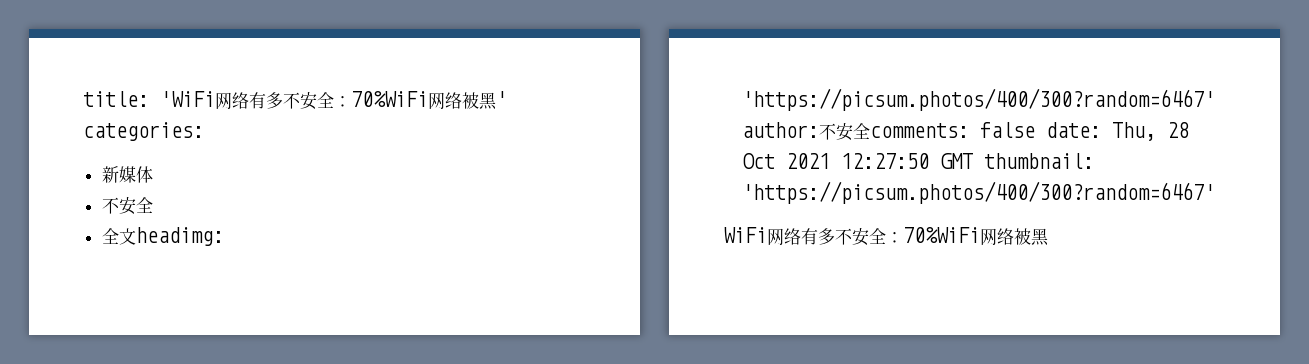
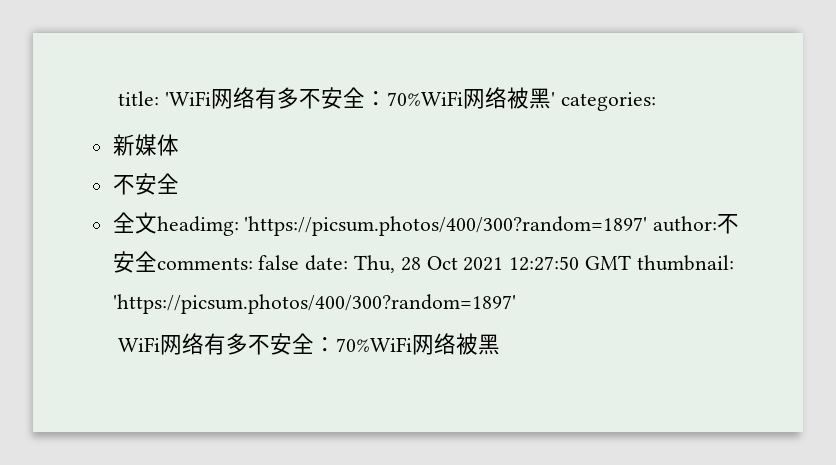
[741,88,1215,111] 'https://picsum.photos/400/300?random=6467' -> [244,216,648,236] 'https://picsum.photos/400/300?random=1897'
[741,181,1215,204] 'https://picsum.photos/400/300?random=6467' -> [112,294,516,314] 'https://picsum.photos/400/300?random=1897'

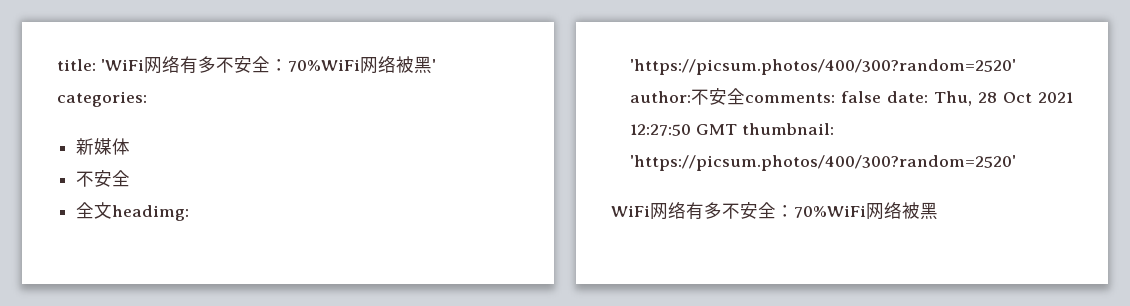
[244,216,648,236] 'https://picsum.photos/400/300?random=1897' -> [630,59,1017,75] 'https://picsum.photos/400/300?random=2520'
[112,294,516,314] 'https://picsum.photos/400/300?random=1897' -> [630,155,1017,171] 'https://picsum.photos/400/300?random=2520'

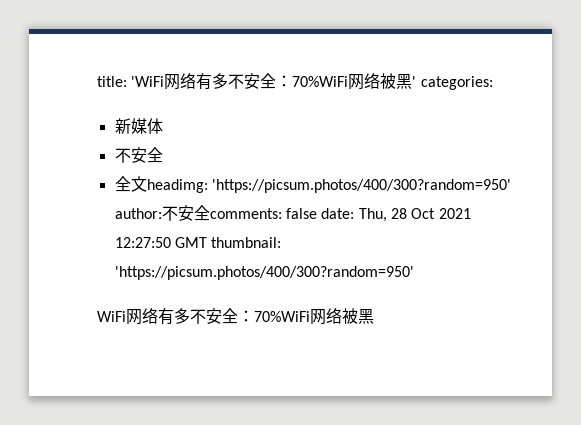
[630,59,1017,75] 'https://picsum.photos/400/300?random=2520' -> [211,179,511,193] 'https://picsum.photos/400/300?random=950'
[630,155,1017,171] 'https://picsum.photos/400/300?random=2520' -> [114,266,414,280] 'https://picsum.photos/400/300?random=950'

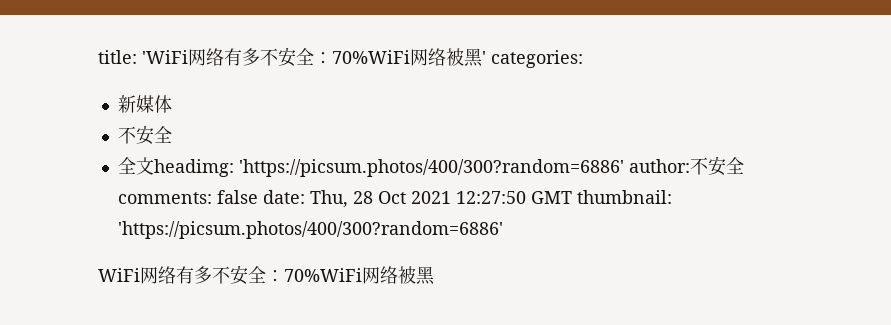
[211,179,511,193] 'https://picsum.photos/400/300?random=950' -> [238,159,624,177] 'https://picsum.photos/400/300?random=6886'
[114,266,414,280] 'https://picsum.photos/400/300?random=950' -> [117,221,503,239] 'https://picsum.photos/400/300?random=6886'

